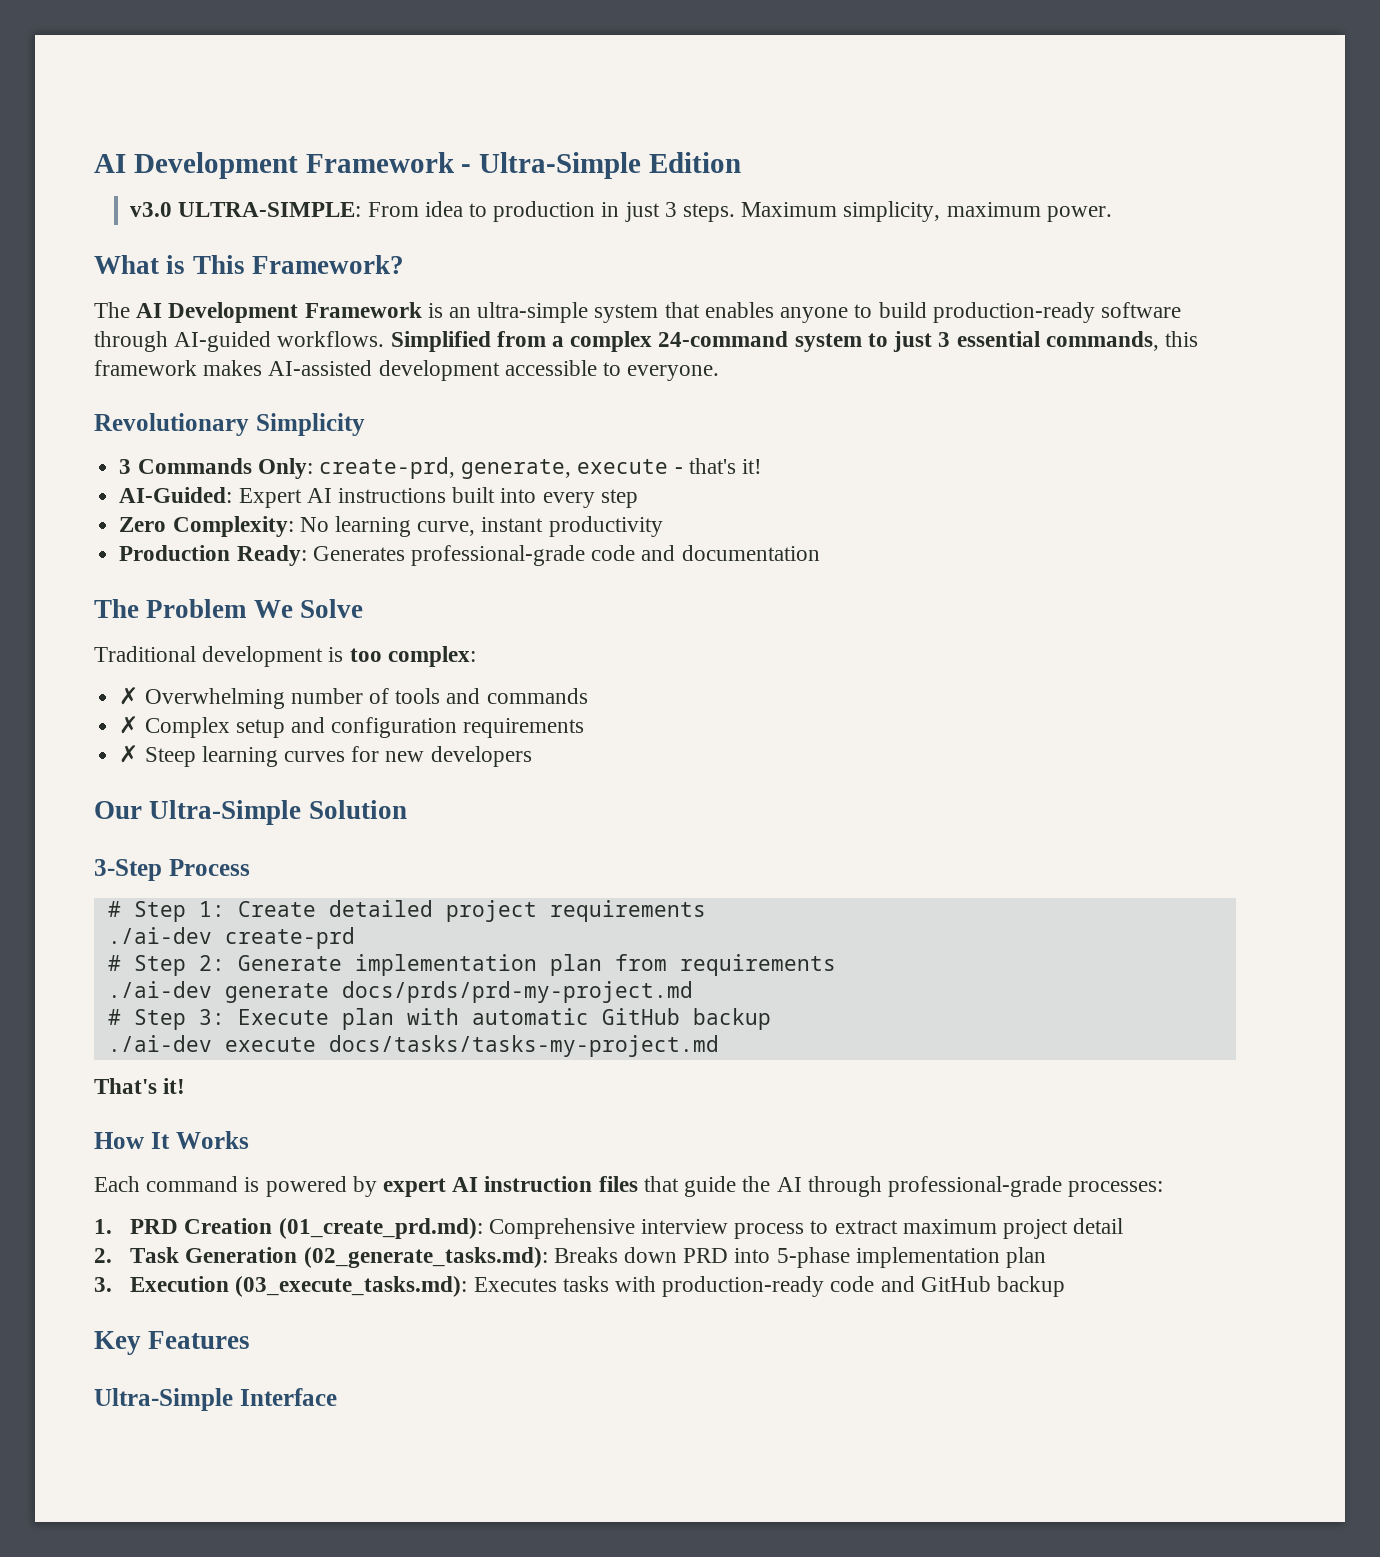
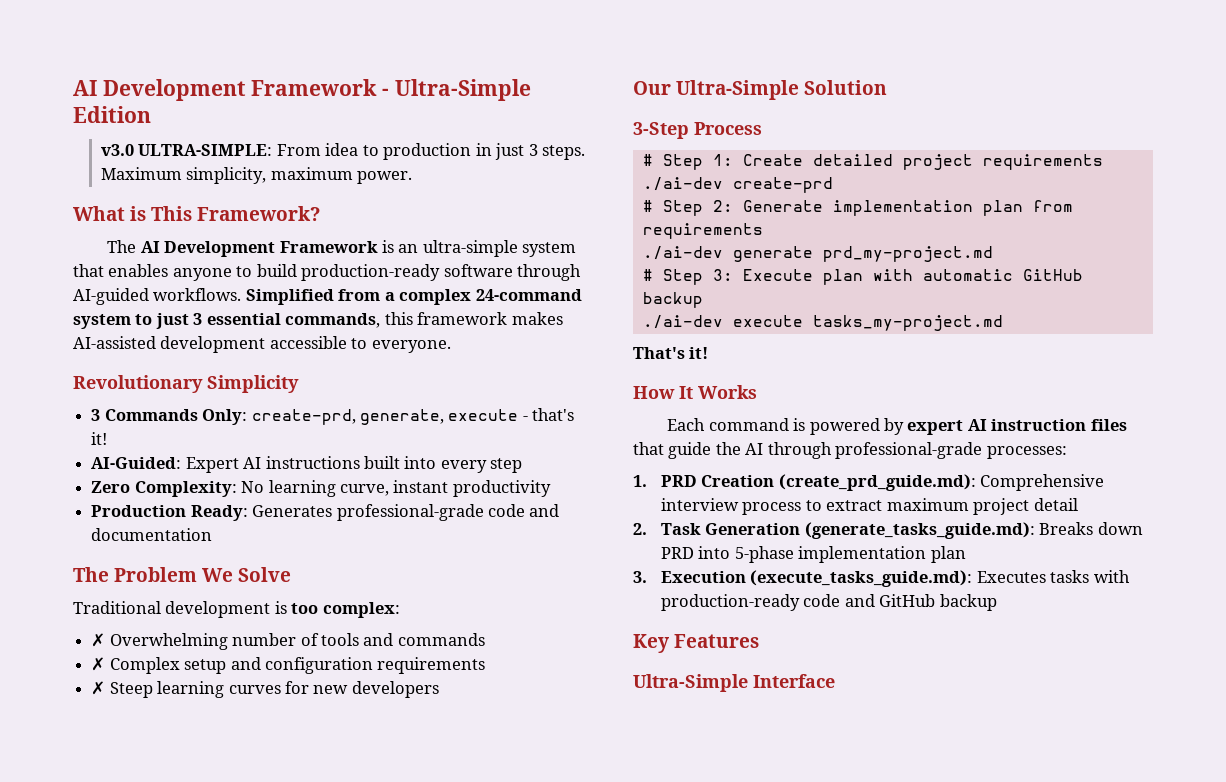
[341,981,693,1003] docs/prds/prd-my-project.md -> [822,246,993,262] prd_my-project.md
[328,1035,719,1057] docs/tasks/tasks-my-project.md -> [812,315,1003,331] tasks_my-project.md
[278,1218,483,1239] (01_create_prd.md): -> [778,474,976,491] (create_prd_guide.md):
[303,1247,548,1268] (02_generate_tasks.md): -> [804,522,1035,539] (generate_tasks_guide.md):
[235,1276,468,1297] (03_execute_tasks.md): -> [750,570,973,587] (execute_tasks_guide.md):

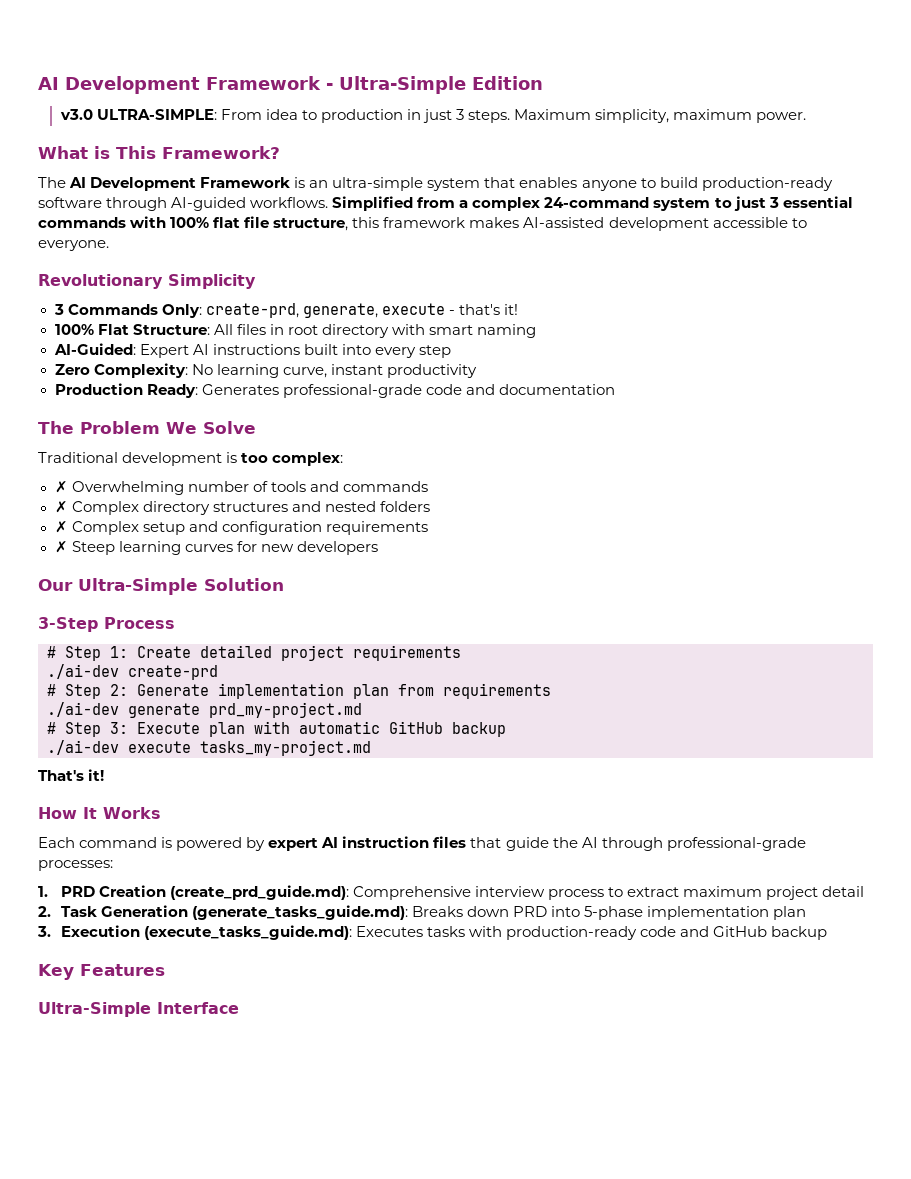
[285,313,381,328] commands, -> [38,216,349,231] commands with 100% flat file structure,
(108, 438) none -> [54,324,537,338] // 100% Flat Structure: All files in root directory with smart naming
(485, 639) none -> [54,501,430,515] // ✗ Complex directory structures and nested folders

